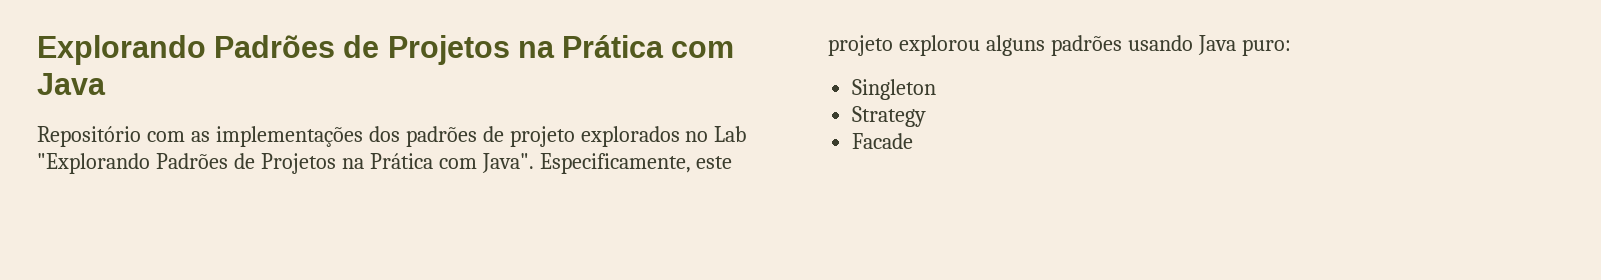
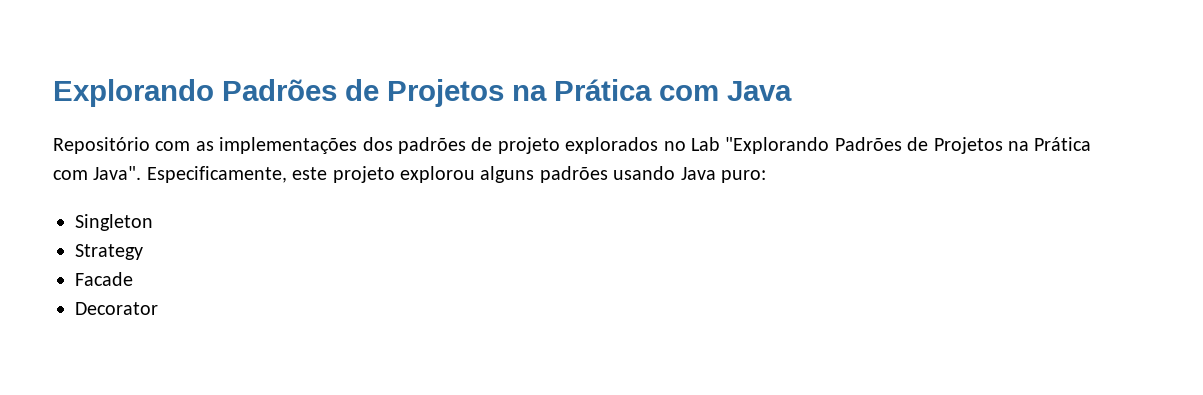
(914, 141) none -> [75,302,158,315] // Decorator

